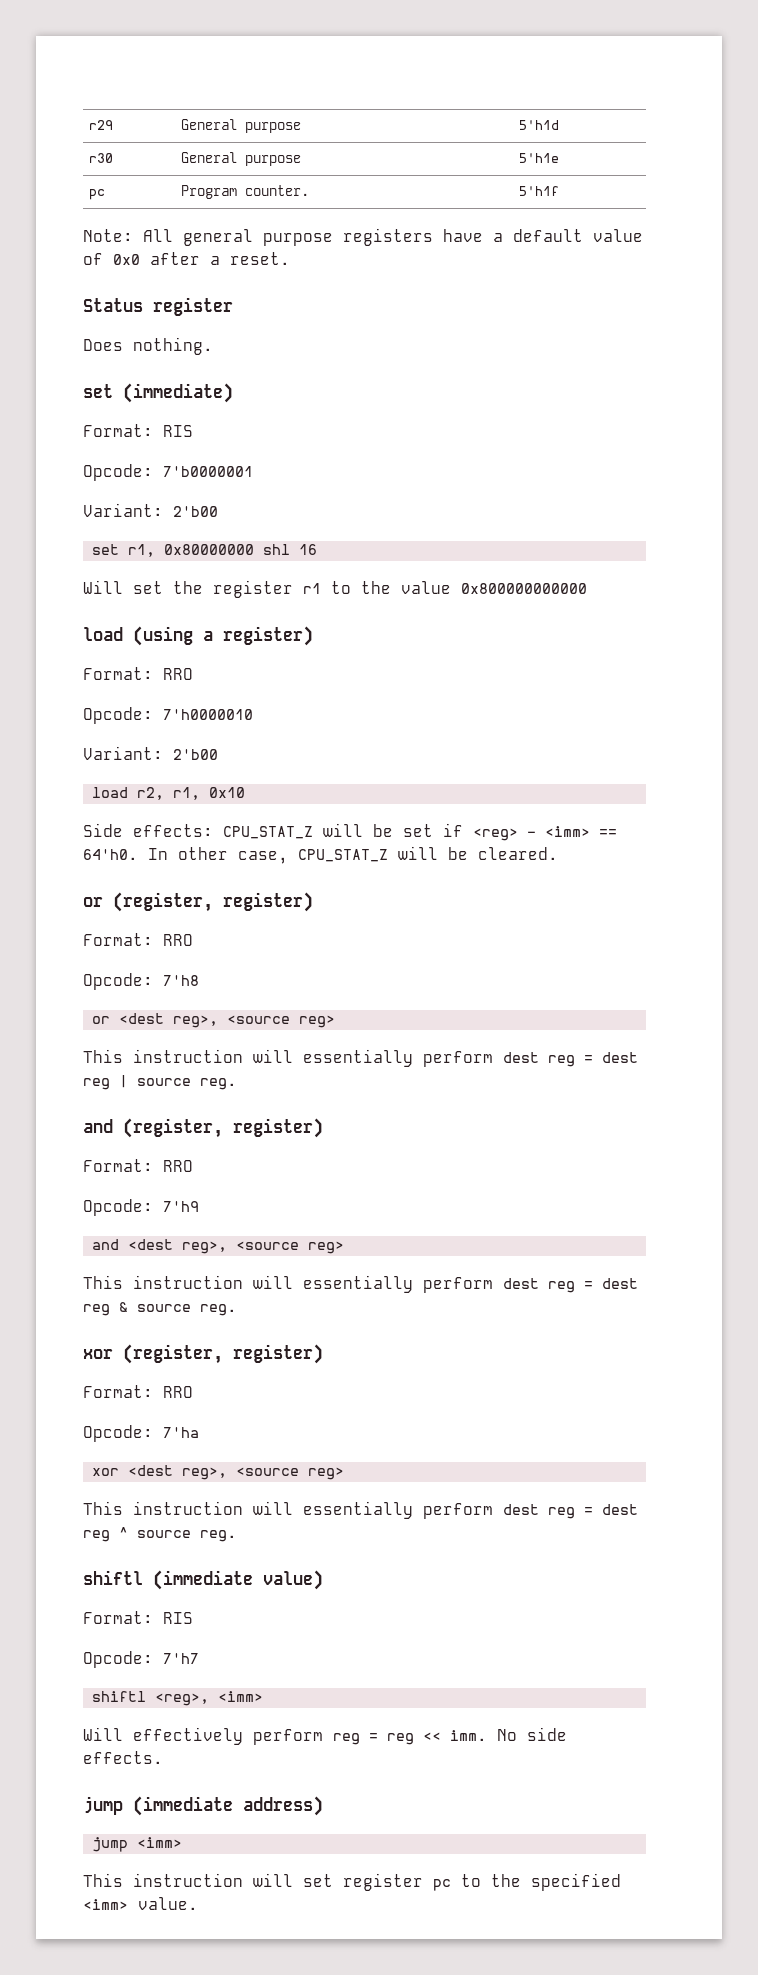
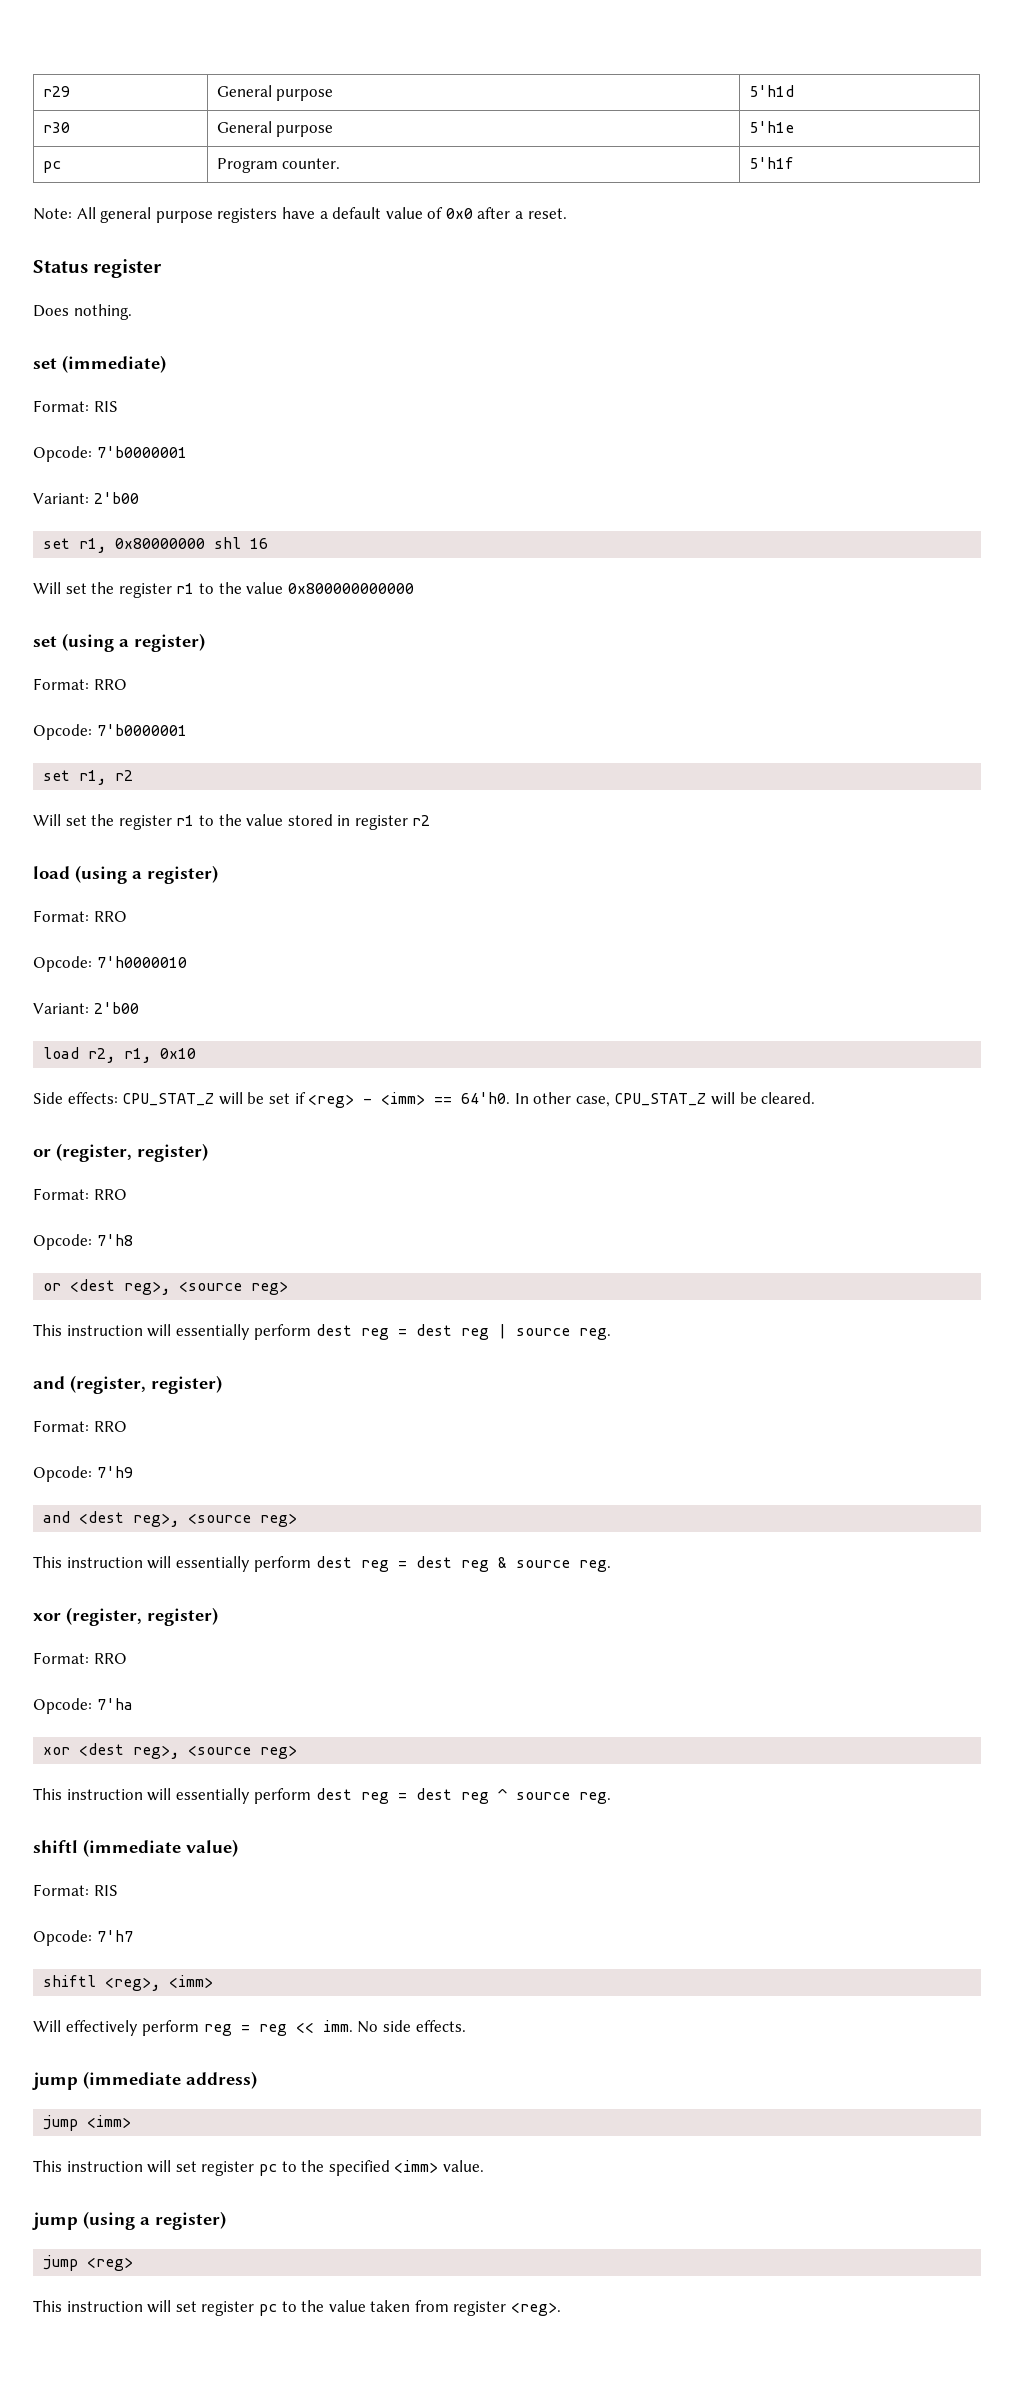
(587, 588) none -> [33,633,205,652] [33,678,127,690] [33,724,187,740] [43,770,134,785] [33,814,431,830] // set (using a register) // Format: RRO // Opcode: 7'b0000001 // set r1, r2 // Will set the register r1 to the value stored in register r2
(198, 1903) none -> [32,2211,226,2230] [43,2255,134,2271] [33,2300,562,2316] // jump (using a register) // jump <reg> // This instruction will set register pc to the value taken from register <reg>.

